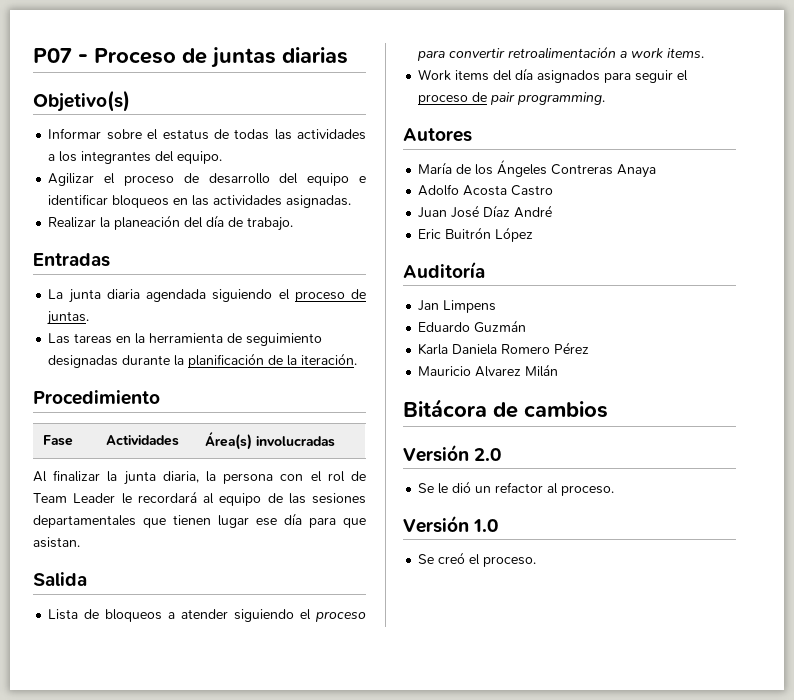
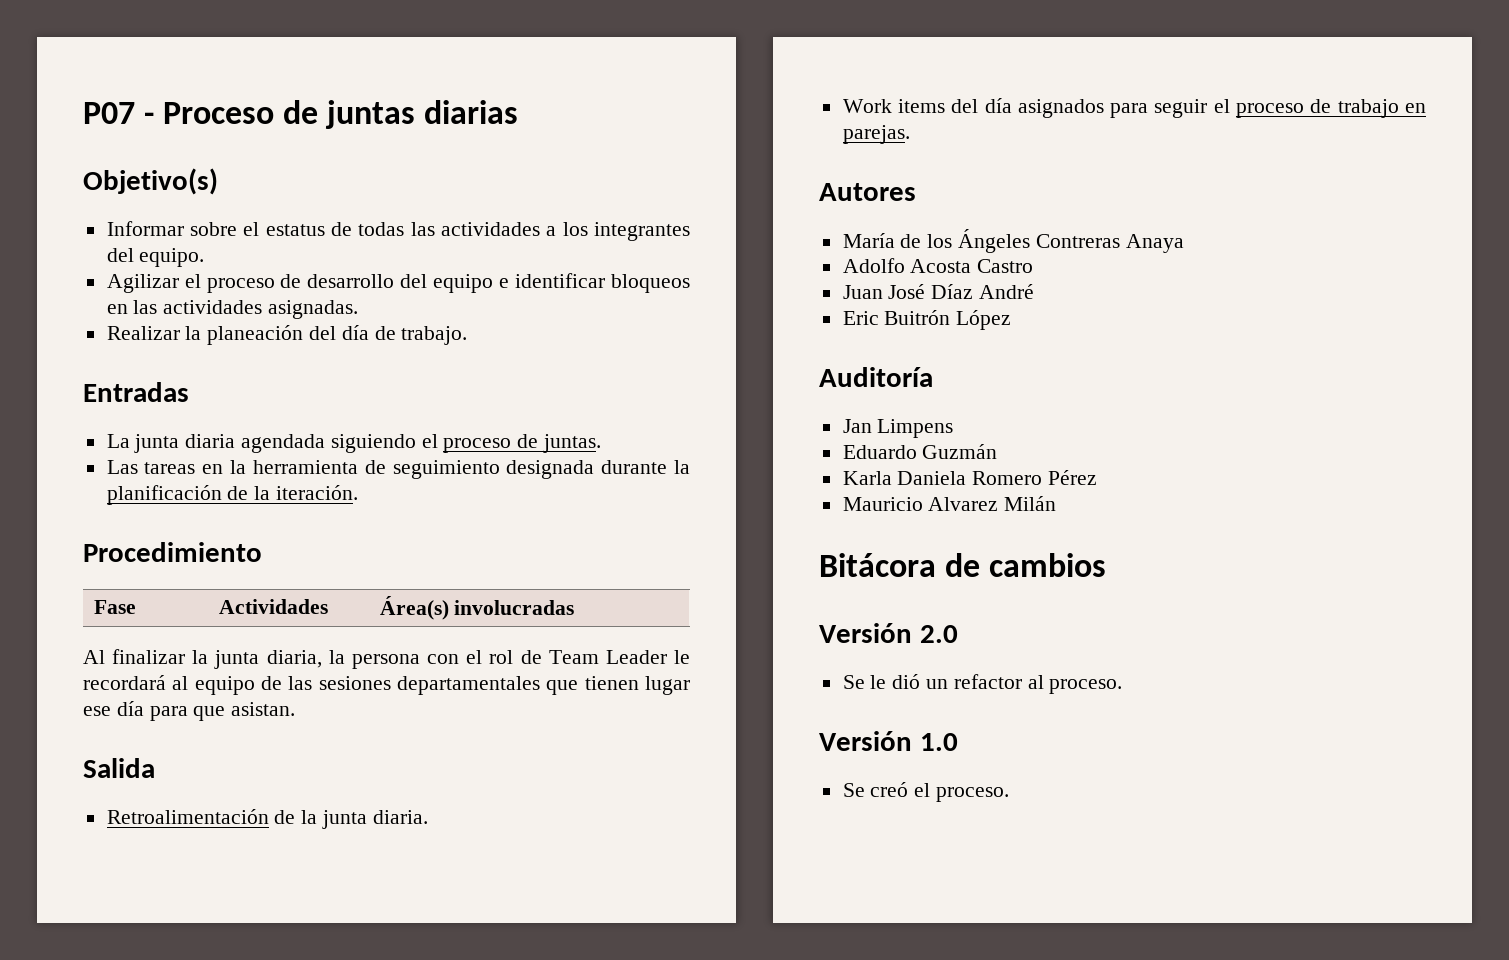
[48,355,119,368] designadas -> [506,460,595,479] designada
[48,609,366,622] [417,46,705,61] Lista de bloqueos a atender siguiendo el proceso para convertir retroalimentación a work items. -> [106,809,428,829] Retroalimentación de la junta diaria.
[490,92,606,105] pair programming. -> [1337,99,1426,118] [842,125,910,144] trabajo en parejas.

